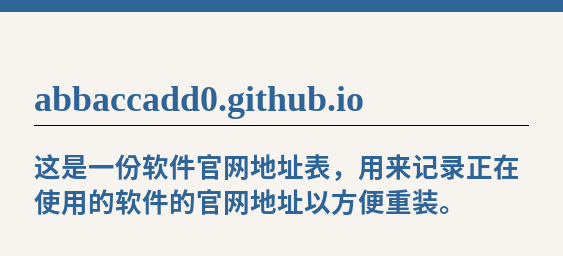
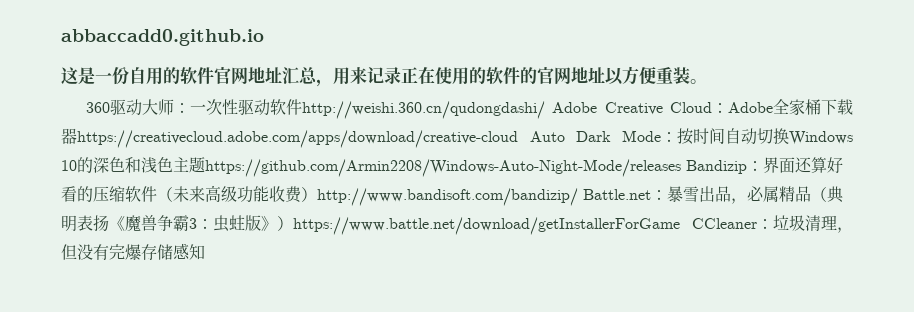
(142, 167) none -> [129,67,180,85] 自用的
[304,154,331,180] 表 -> [282,67,317,84] 汇总
(466, 210) none -> [85,99,853,119] [61,128,853,148] [61,157,843,177] [61,185,844,206] [61,215,853,235] [61,243,205,260] // 360驱动大师：一次性驱动软件http://weishi.360.cn/qudongdashi/ Adobe Creative Cloud：Adobe全家桶下载器https://creativecloud.adobe.com/apps/download/creative-cloud Auto Dark Mode：按时间自动切换Windows 10的深色和浅色主题https://github.com/Armin2208/Windows-Auto-Night-Mode/releases Bandizip：界面还算好看的压缩软件（未来高级功能收费）http://www.bandisoft.com/bandizip/ Battle.net：暴雪出品，必属精品（典明表扬《魔兽争霸3：虫蛀版》）https://www.battle.net/download/getInstallerForGame CCleaner：垃圾清理，但没有完爆存储感知

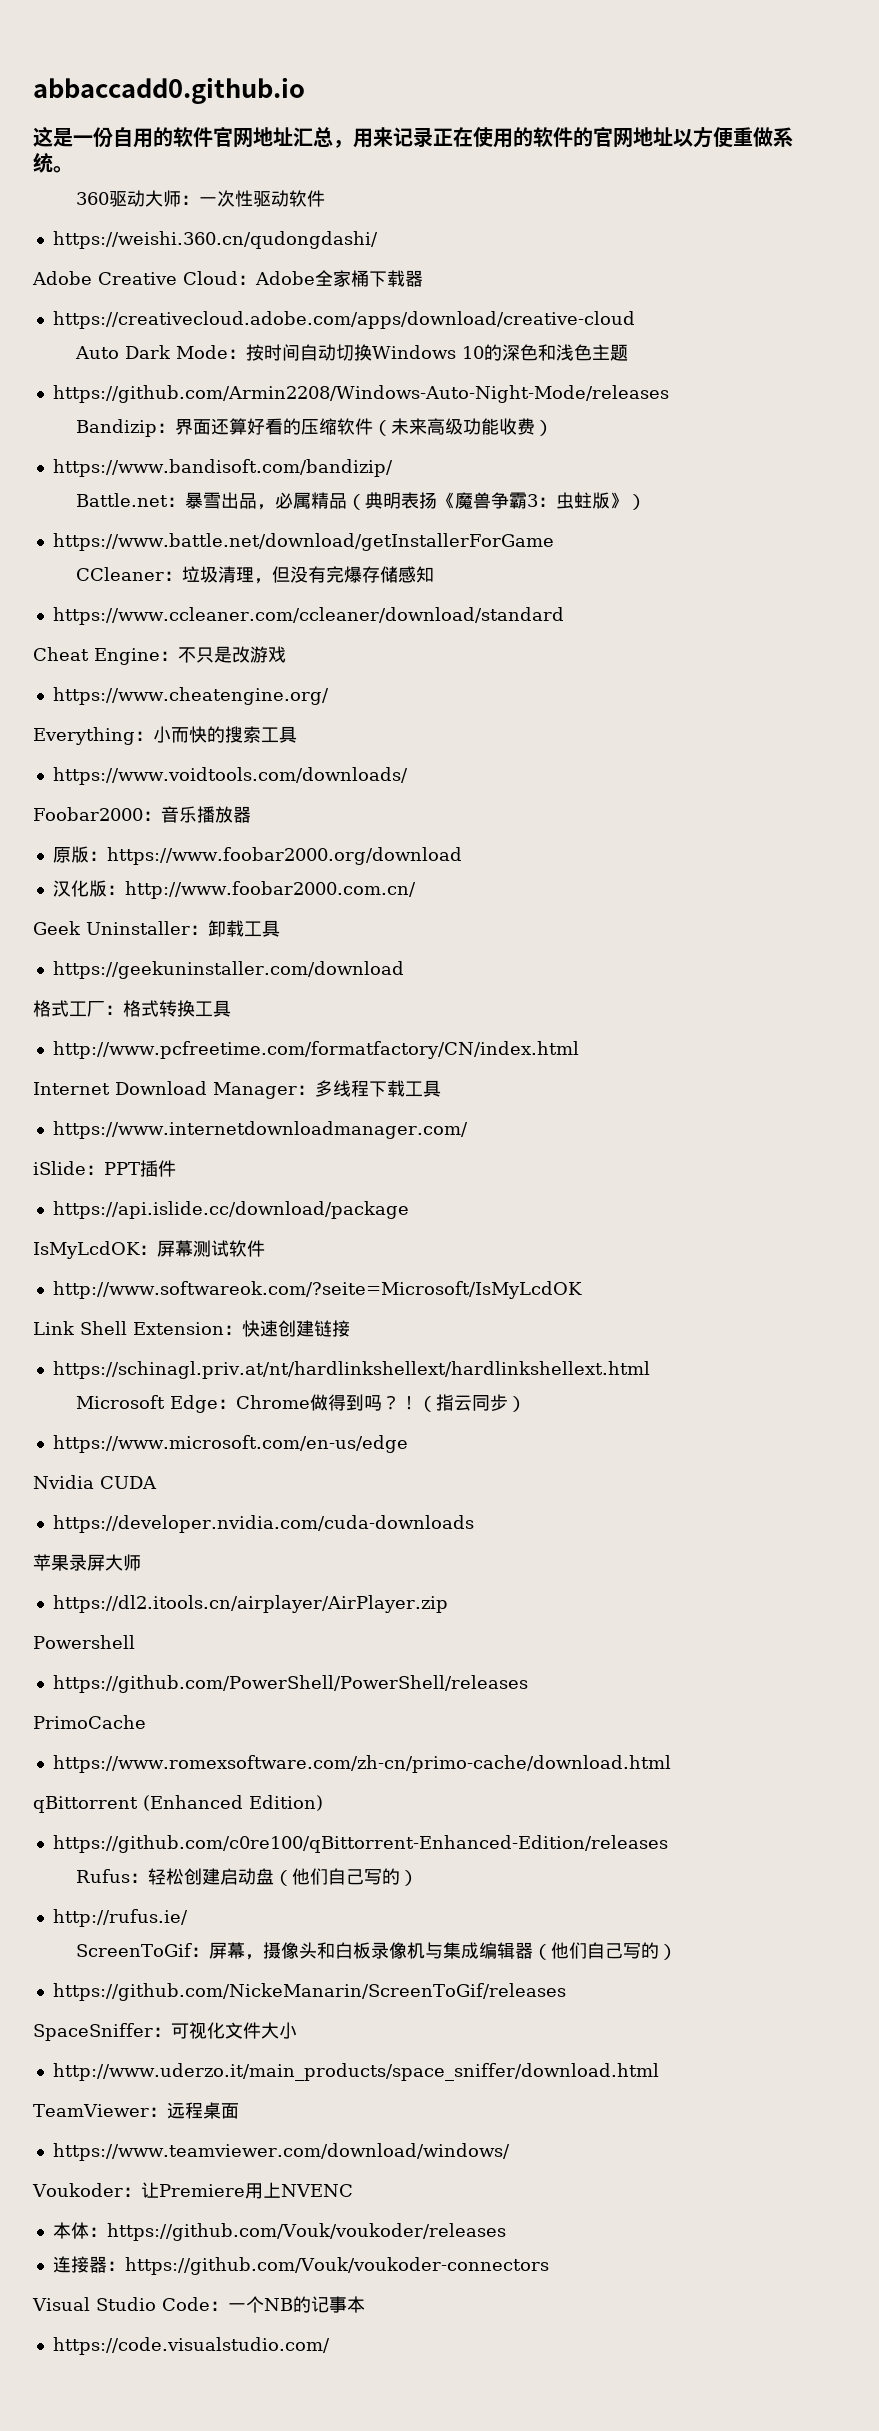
[673,67,690,84] 装 -> [753,127,793,147] [33,152,53,173] 做系统
[301,101,545,119] http://weishi.360.cn/qudongdashi/ -> [52,231,378,249] // https://weishi.360.cn/qudongdashi/ //
(77, 136) none -> (423, 278) //
(518, 139) none -> (635, 320) //
(205, 165) none -> (628, 352) //
(681, 168) none -> (669, 394) //
[317,188,578,206] http://www.bandisoft.com/bandizip/ -> [52,459,393,477] // https://www.bandisoft.com/bandizip/ //
(293, 223) none -> (646, 502) //
(680, 226) none -> (554, 542) //
(205, 252) none -> [52,607,564,625] [33,646,286,665] [52,687,329,705] [33,726,297,745] [52,767,408,785] [33,806,251,823] [52,846,462,865] [52,880,416,899] [33,920,280,937] [52,961,404,979] [33,1000,231,1017] [52,1041,579,1059] [33,1080,441,1099] [52,1121,468,1139] [33,1160,176,1177] [52,1201,409,1219] [33,1240,265,1259] [52,1281,582,1299] [33,1320,350,1337] [52,1361,650,1379] [75,1394,526,1413] [52,1435,408,1453] [33,1475,157,1489] [52,1515,474,1533] [33,1554,141,1571] [52,1595,448,1613] [33,1635,135,1649] [52,1675,528,1693] [33,1715,146,1729] [52,1755,671,1773] [33,1795,323,1813] [52,1835,668,1853] [75,1868,418,1886] [52,1909,188,1927] [75,1942,677,1960] [52,1983,566,2001] [33,2022,297,2041] [52,2063,659,2081] [33,2102,239,2119] [52,2143,510,2161] [32,2182,353,2199] [52,2222,506,2241] [52,2256,549,2275] [32,2296,365,2313] [52,2337,330,2355] // https://www.ccleaner.com/ccleaner/download/standard // Cheat Engine：不只是改游戏 // https://www.cheatengine.org/ // Everything：小而快的搜索工具 // https://www.voidtools.com/downloads/ // Foobar2000：音乐播放器 // 原版：https://www.foobar2000.org/download // 汉化版：http://www.foobar2000.com.cn/ // Geek Uninstaller：卸载工具 // https://geekuninstaller.com/download // 格式工厂：格式转换工具 // http://www.pcfreetime.com/formatfactory/CN/index.html // Internet Download Manager：多线程下载工具 // https://www.internetdownloadmanager.com/ // iSlide：PPT插件 // https://api.islide.cc/download/package // IsMyLcdOK：屏幕测试软件 // http://www.softwareok.com/?seite=Microsoft/IsMyLcdOK // Link Shell Extension：快速创建链接 // https://schinagl.priv.at/nt/hardlinkshellext/hardlinkshellext.html // Microsoft Edge：Chrome做得到吗？！（指云同步） // https://www.microsoft.com/en-us/edge // Nvidia CUDA // https://developer.nvidia.com/cuda-downloads // 苹果录屏大师 // https://dl2.itools.cn/airplayer/AirPlayer.zip // Powershell // https://github.com/PowerShell/PowerShell/releases // PrimoCache // https://www.romexsoftware.com/zh-cn/primo-cache/download.html // qBittorrent (Enhanced Edition) // https://github.com/c0re100/qBittorrent-Enhanced-Edition/releases // Rufus：轻松创建启动盘（他们自己写的） // http://rufus.ie/ // ScreenToGif：屏幕，摄像头和白板录像机与集成编辑器（他们自己写的） // https://github.com/NickeManarin/ScreenToGif/releases // SpaceSniffer：可视化文件大小 // http://www.uderzo.it/main_products/space_sniffer/download.html // TeamViewer：远程桌面 // https://www.teamviewer.com/download/windows/ // Voukoder：让Premiere用上NVENC // 本体：https://github.com/Vouk/voukoder/releases // 连接器：https://github.com/Vouk/voukoder-connectors // Visual Studio Code：一个NB的记事本 // https://code.visualstudio.com/

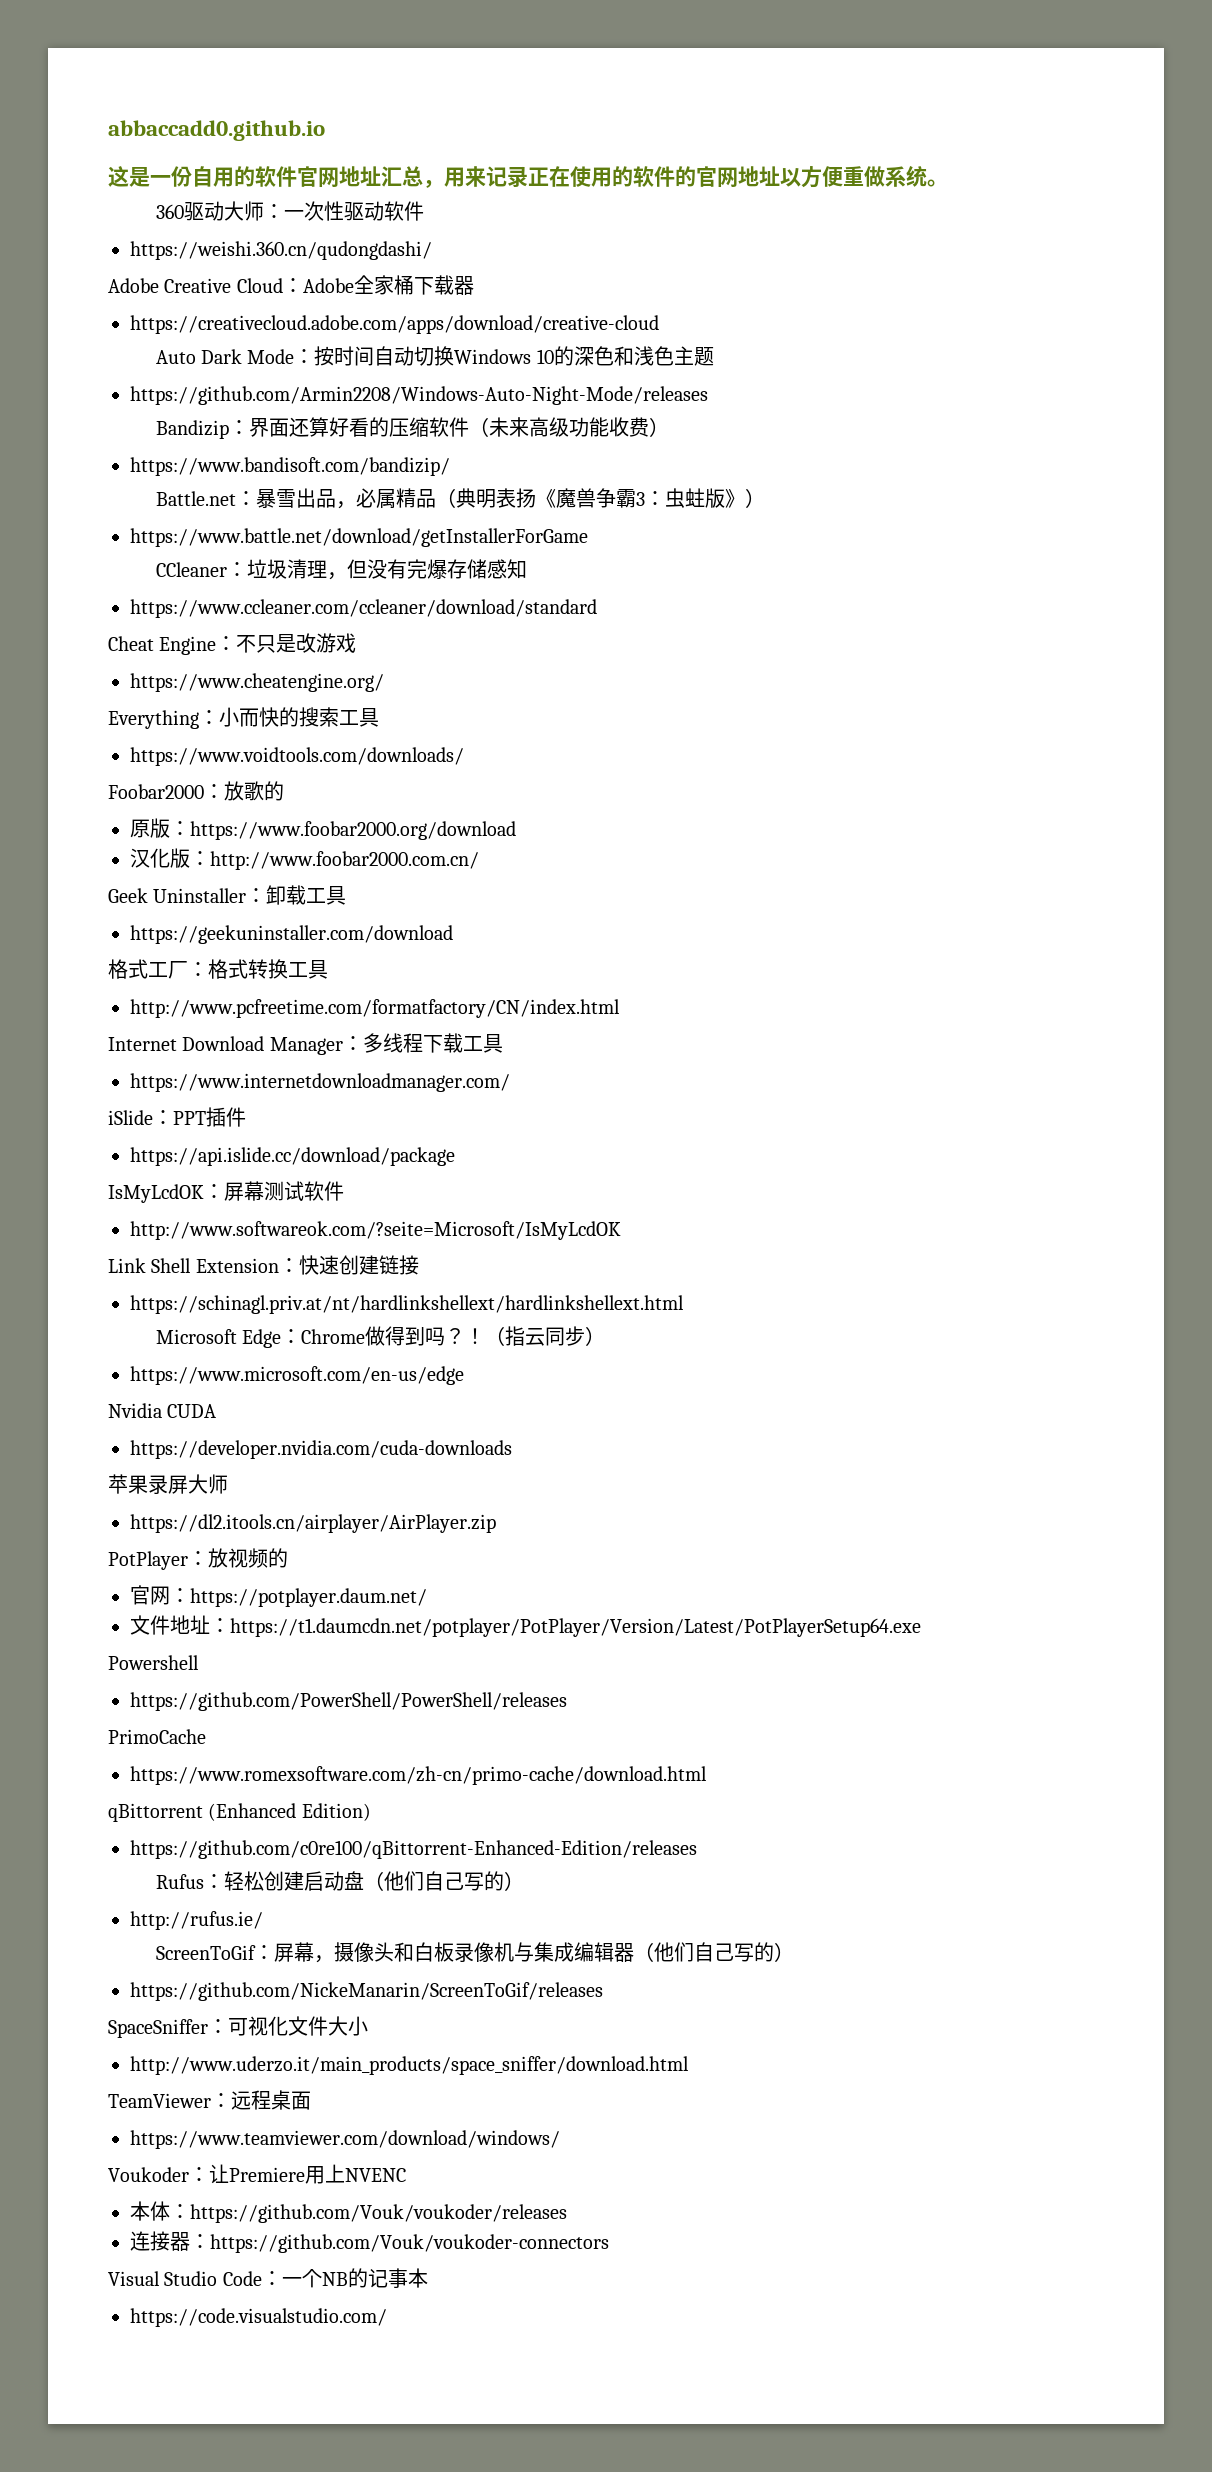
[160,806,251,823] 音乐播放器 -> [224,781,284,801] 放歌的
(448, 1604) none -> [108,1548,288,1570] [130,1585,427,1607] [130,1615,921,1637] // PotPlayer：放视频的 // 官网：https://potplayer.daum.net/ // 文件地址：https://t1.daumcdn.net/potplayer/PotPlayer/Version/Latest/PotPlayerSetup64.exe

